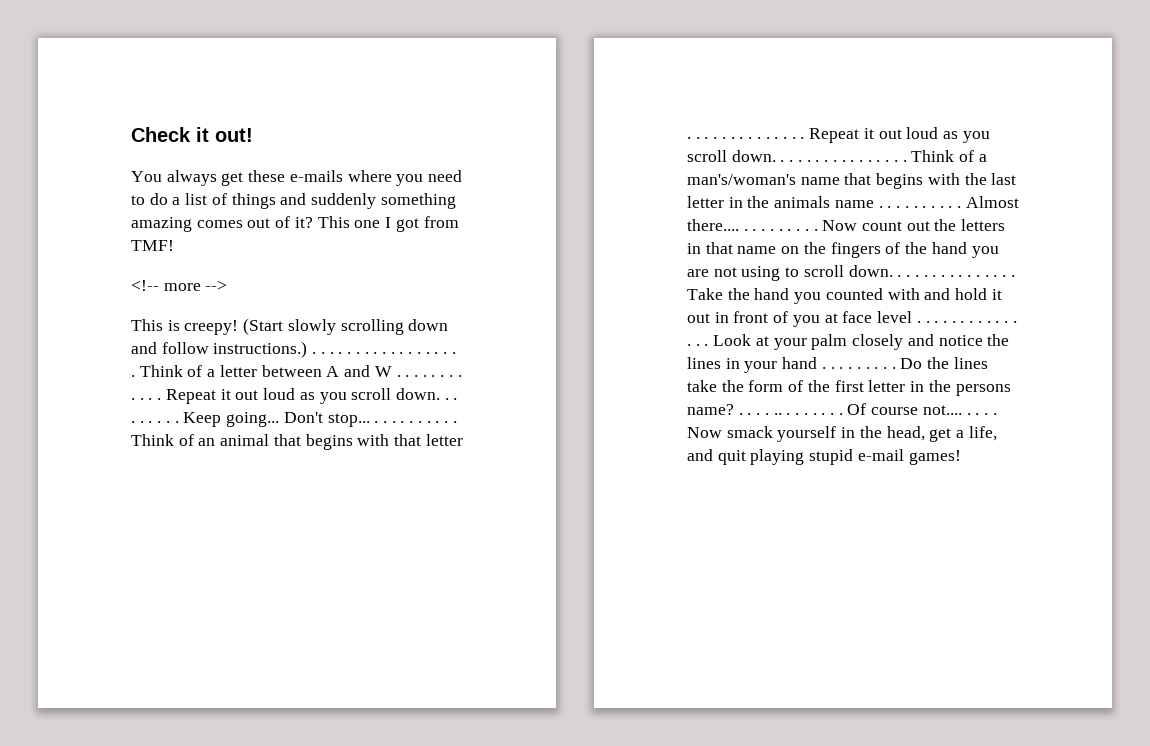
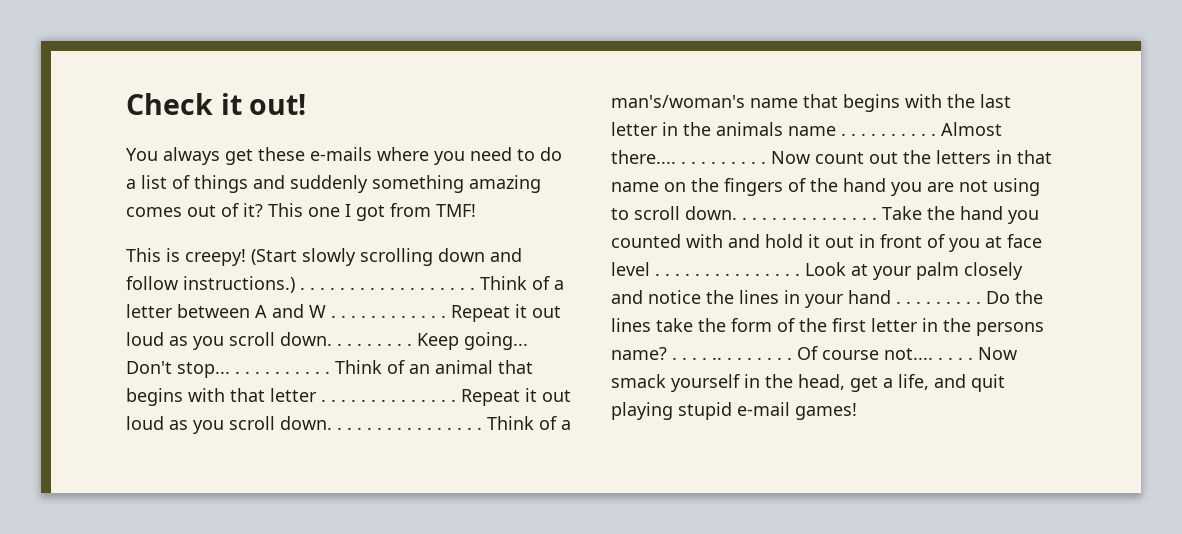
[131,280,228,291] // <!-- more --> -> (476, 210) none

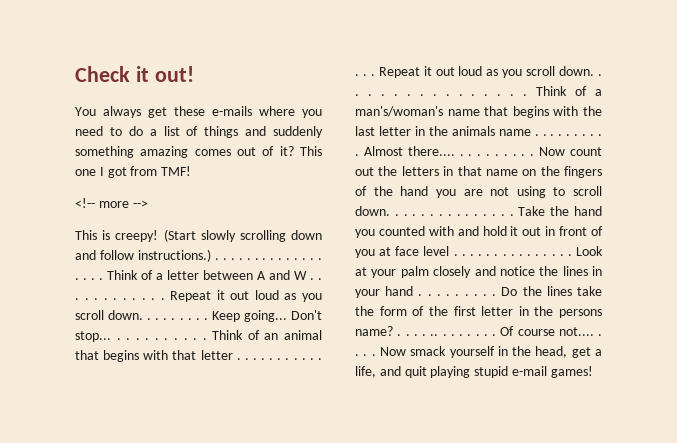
(476, 210) none -> [75,198,148,208] // <!-- more -->

